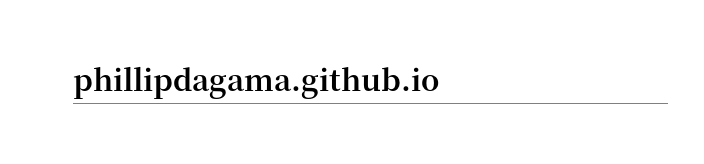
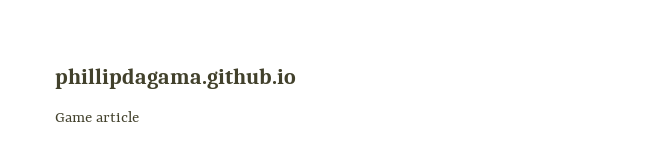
(439, 82) none -> [55,111,140,122] // Game article

